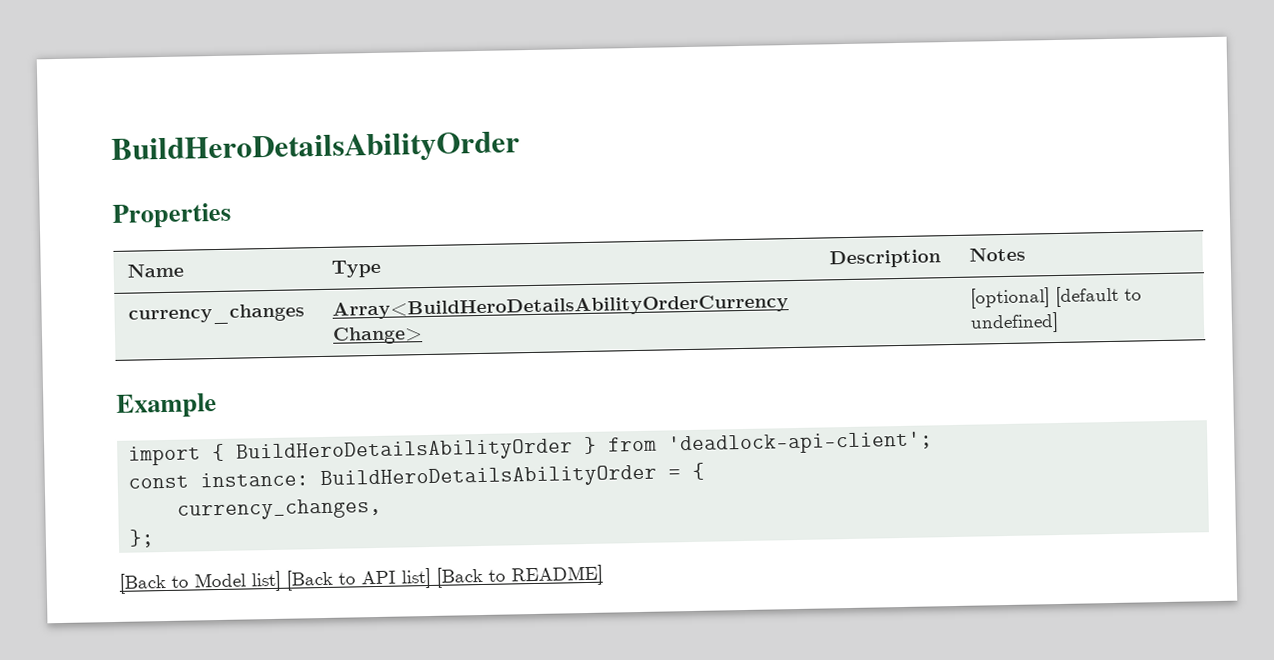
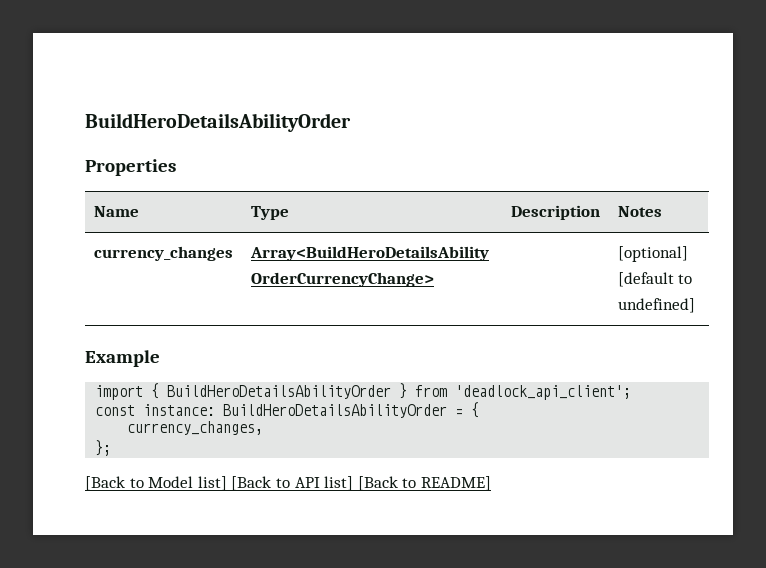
[668,431,934,456] 'deadlock-api-client'; -> [455,385,632,400] 'deadlock_api_client';

